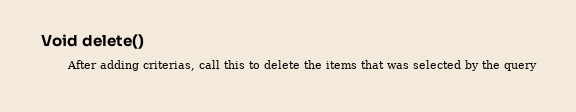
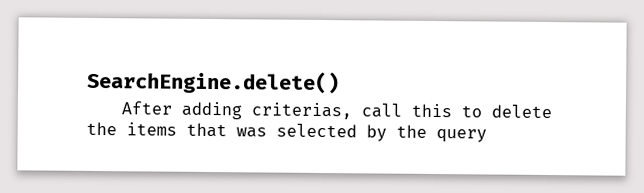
[41,34,145,49] Void delete() -> [87,69,340,95] SearchEngine.delete()

